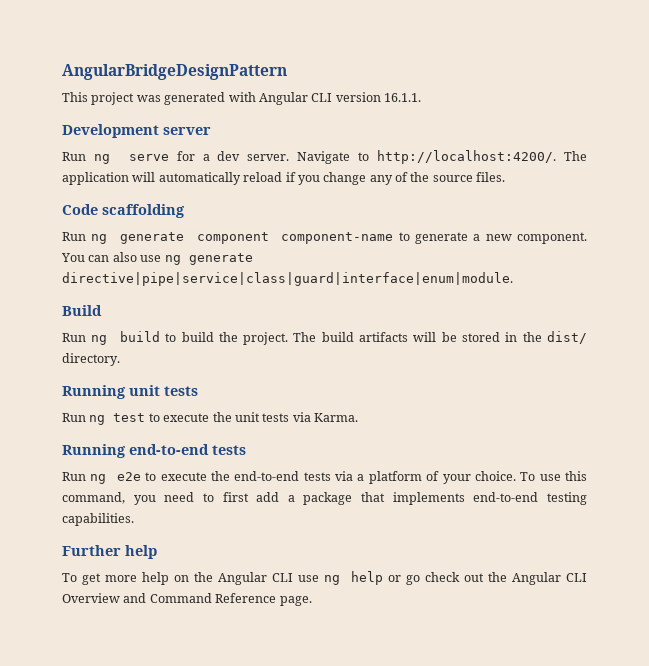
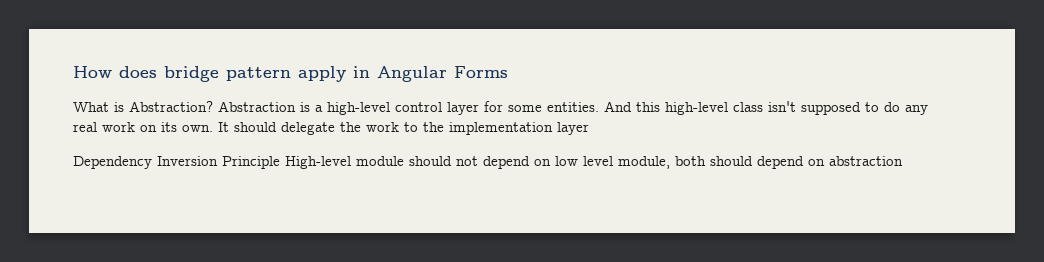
[62,64,287,80] [62,92,421,105] [62,124,211,138] [62,150,587,164] [62,172,506,185] [62,204,185,218] [62,232,587,244] [61,252,253,265] [62,272,513,286] [62,305,102,316] [62,331,588,345] [62,353,120,366] [62,385,198,399] [62,412,358,425] [62,444,246,458] [62,471,588,484] [62,492,587,505] [62,513,134,526] [62,545,157,559] [62,571,587,585] [62,593,312,606] AngularBridgeDesignPattern // This project was generated with Angular CLI version 16.1.1. // Development server // Run ng serve for a dev server. Navigate to http://localhost:4200/. The application will automatically reload if you change any of the source files. // Code scaffolding // Run ng generate component component-name to generate a new component. You can also use ng generate directive|pipe|service|class|guard|interface|enum|module. // Build // Run ng build to build the project. The build artifacts will be stored in the dist/ directory. // Running unit tests // Run ng test to execute the unit tests via Karma. // Running end-to-end tests // Run ng e2e to execute the end-to-end tests via a platform of your choice. To use this command, you need to first add a package that implements end-to-end testing capabilities. // Further help // To get more help on the Angular CLI use ng help or go check out the Angular CLI Overview and Command Reference page. -> [73,66,508,82] [73,101,928,115] [73,122,589,135] [73,156,903,169] How does bridge pattern apply in Angular Forms // What is Abstraction? Abstraction is a high-level control layer for some entities. And this high-level class isn't supposed to do any real work on its own. It should delegate the work to the implementation layer // Dependency Inversion Principle High-level module should not depend on low level module, both should depend on abstraction

